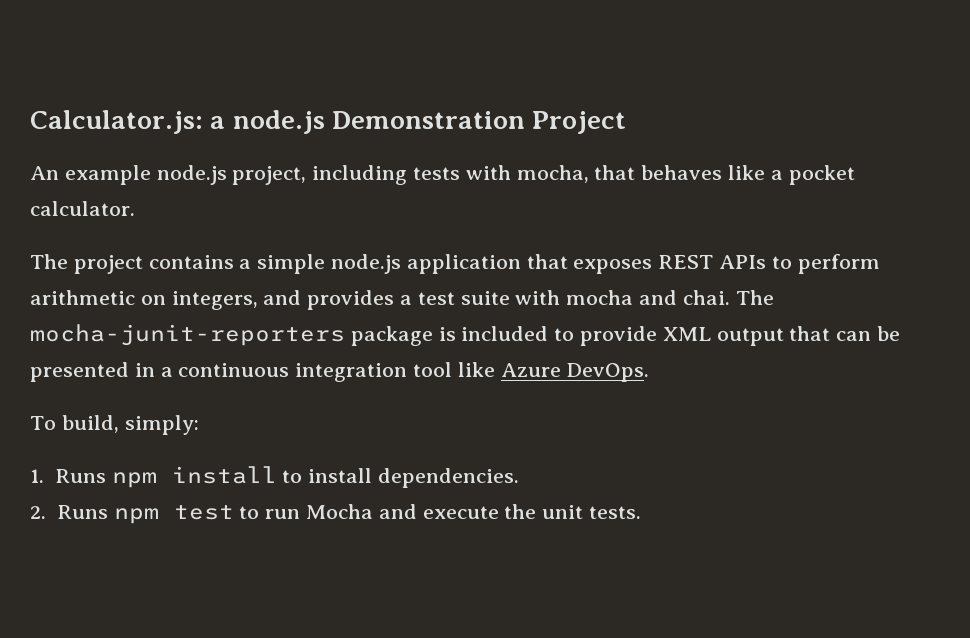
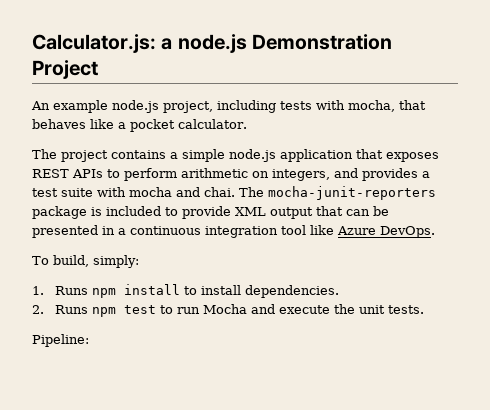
(641, 512) none -> [32,334,89,347] // Pipeline:

